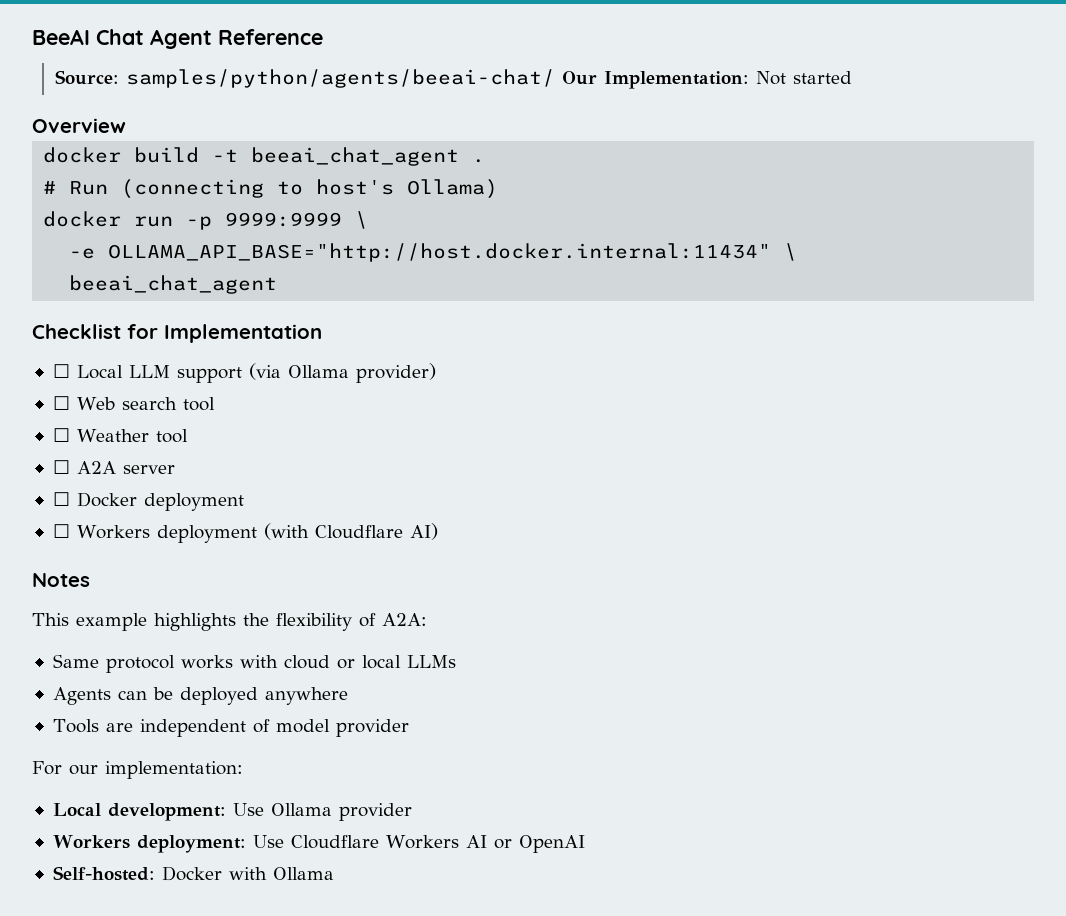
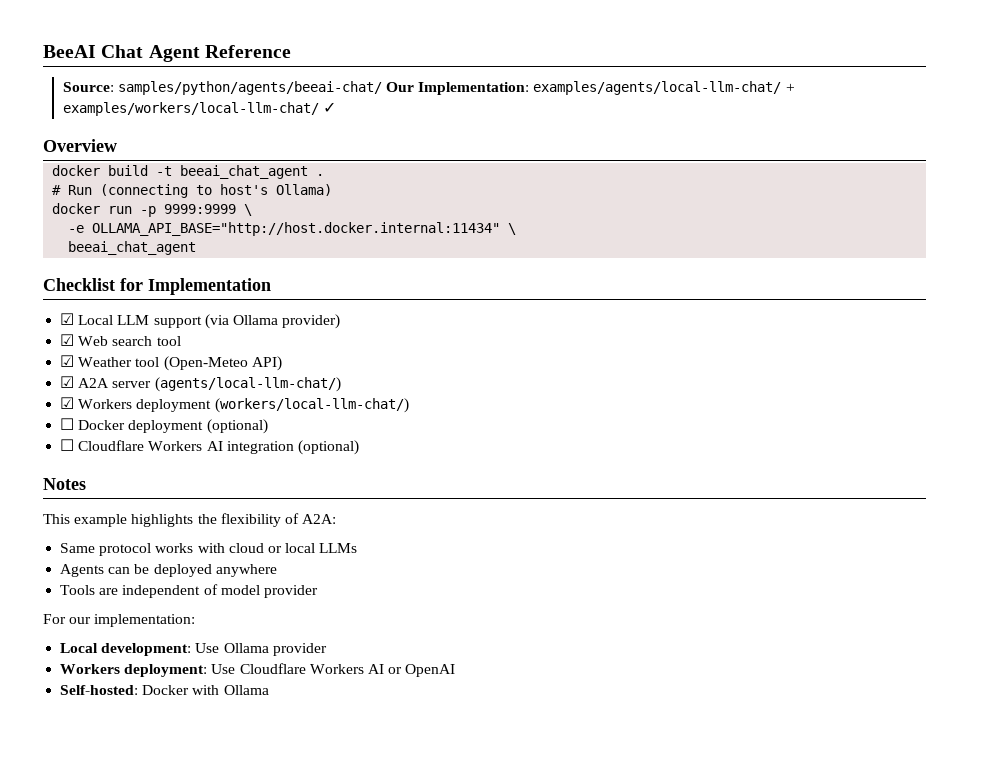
[755,71,852,85] Not started -> [533,81,795,95] [62,102,336,116] examples/agents/local-llm-chat/ + examples/workers/local-llm-chat/ ✓
[52,364,70,378] ☐ -> [60,313,75,325] ☑
[52,396,70,410] ☐ -> [60,334,75,346] ☑
[52,428,70,442] ☐ -> [60,355,75,367] ☑
[52,460,70,474] // ☐ -> [163,356,282,371] [60,376,75,388] (Open-Meteo API) // ☑
(175, 469) none -> [154,377,341,392] [60,397,409,413] (agents/local-llm-chat/) // ☑ Workers deployment (workers/local-llm-chat/)
[52,523,438,543] // ☐ Workers deployment (with Cloudflare AI) -> [206,419,268,434] [60,439,359,455] (optional) // ☐ Cloudflare Workers AI integration (optional)

